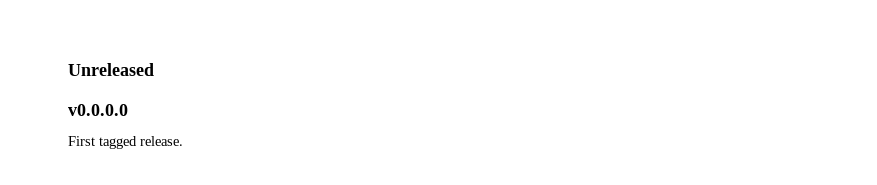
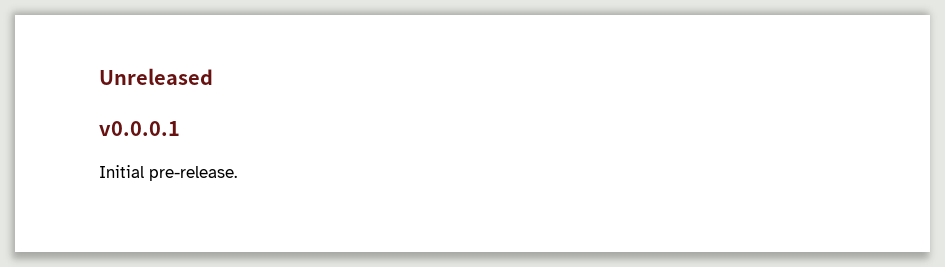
[68,104,128,116] [68,136,183,149] v0.0.0.0 // First tagged release. -> [99,121,180,136] [99,165,237,181] v0.0.0.1 // Initial pre-release.

